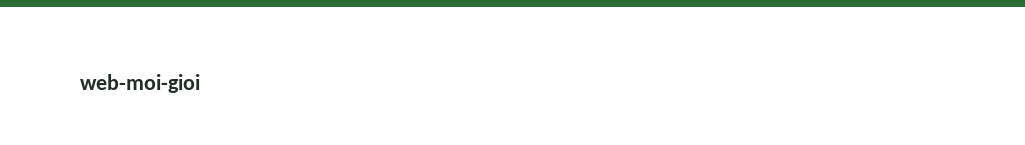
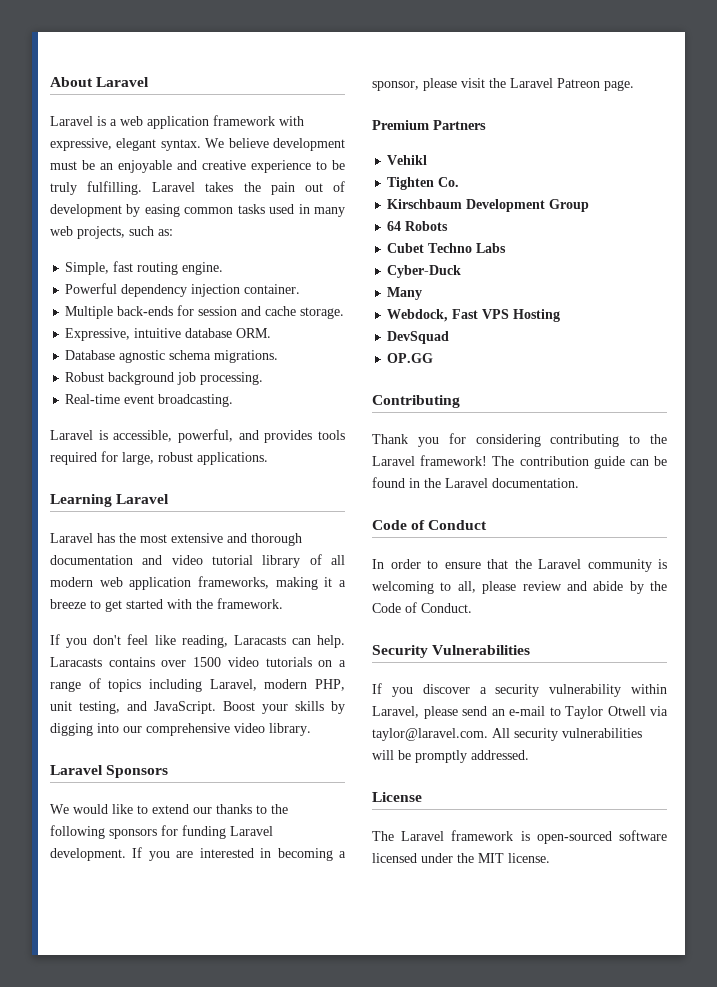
[80,74,200,93] web-moi-gioi -> [50,77,150,87] [50,115,304,129] [50,138,345,151] [50,160,345,173] [50,181,345,195] [50,204,345,217] [50,226,173,239] [65,261,224,275] [65,283,301,297] [65,305,345,319] [65,328,272,341] [65,350,279,363] [65,372,264,385] [65,394,234,407] [50,429,345,443] [50,451,268,465] [50,494,170,507] [50,533,302,546] [50,554,345,568] [50,576,346,590] [50,598,283,612] [50,634,345,648] [50,657,347,667] [50,678,345,692] [50,701,345,714] [50,723,311,736] [50,765,169,778] [50,804,288,814] [50,825,273,839] [50,847,346,861] [372,78,634,91] [372,120,486,130] [387,155,428,165] [387,177,460,190] [387,199,590,212] [387,221,449,231] [387,243,507,253] [387,265,462,278] [387,287,423,300] [387,309,561,322] [387,331,450,344] [387,353,434,363] [372,395,460,408] [372,433,667,447] [372,455,667,469] [372,477,579,488] [372,520,488,530] [372,559,667,572] [372,581,667,594] [372,602,472,613] [372,645,531,658] [372,683,667,697] [372,706,668,719] [372,728,642,741] [372,750,529,763] [372,792,422,802] [372,830,667,844] [372,853,550,863] About Laravel // Laravel is a web application framework with expressive, elegant syntax. We believe development must be an enjoyable and creative experience to be truly fulfilling. Laravel takes the pain out of development by easing common tasks used in many web projects, such as: // Simple, fast routing engine. // Powerful dependency injection container. // Multiple back-ends for session and cache storage. // Expressive, intuitive database ORM. // Database agnostic schema migrations. // Robust background job processing. // Real-time event broadcasting. // Laravel is accessible, powerful, and provides tools required for large, robust applications. // Learning Laravel // Laravel has the most extensive and thorough documentation and video tutorial library of all modern web application frameworks, making it a breeze to get started with the framework. // If you don't feel like reading, Laracasts can help. Laracasts contains over 1500 video tutorials on a range of topics including Laravel, modern PHP, unit testing, and JavaScript. Boost your skills by digging into our comprehensive video library. // Laravel Sponsors // We would like to extend our thanks to the following sponsors for funding Laravel development. If you are interested in becoming a sponsor, please visit the Laravel Patreon page. // Premium Partners // Vehikl // Tighten Co. // Kirschbaum Development Group // 64 Robots // Cubet Techno Labs // Cyber-Duck // Many // Webdock, Fast VPS Hosting // DevSquad // OP.GG // Contributing // Thank you for considering contributing to the Laravel framework! The contribution guide can be found in the Laravel documentation. // Code of Conduct // In order to ensure that the Laravel community is welcoming to all, please review and abide by the Code of Conduct. // Security Vulnerabilities // If you discover a security vulnerability within Laravel, please send an e-mail to Taylor Otwell via taylor@laravel.com. All security vulnerabilities will be promptly addressed. // License // The Laravel framework is open-sourced software licensed under the MIT license.

